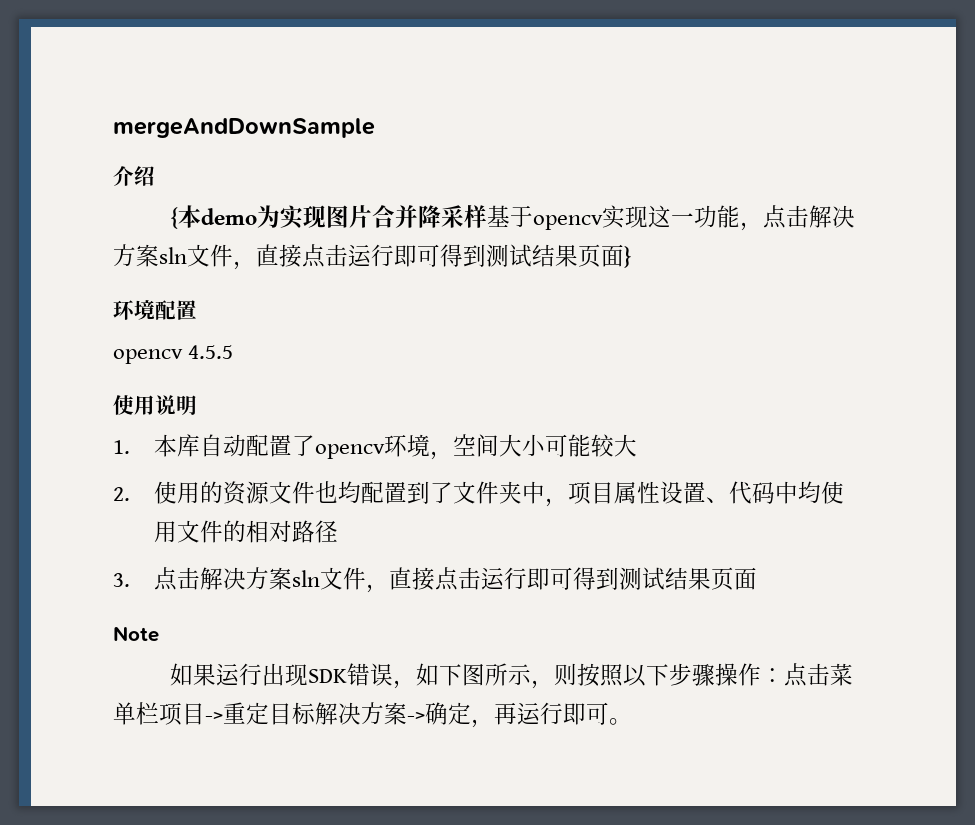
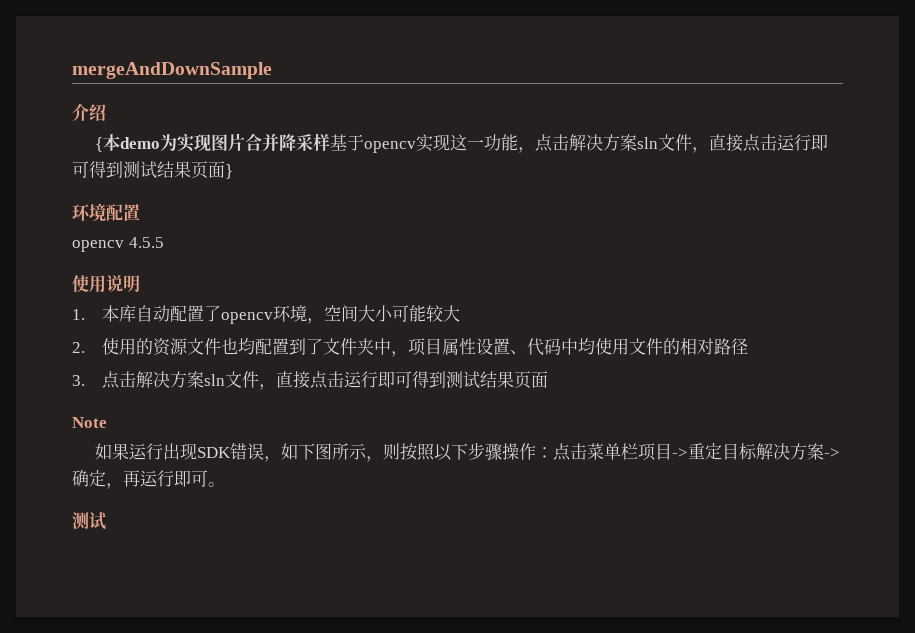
(632, 721) none -> [72,512,106,530] // 测试

